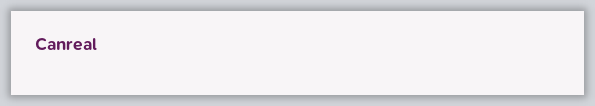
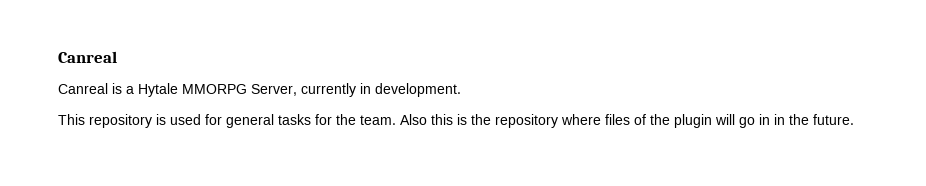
[35,37,97,51] Canreal -> [58,51,117,63] [58,83,461,97] [58,114,854,128] Canreal // Canreal is a Hytale MMORPG Server, currently in development. // This repository is used for general tasks for the team. Also this is the repository where files of the plugin will go in in the future.

